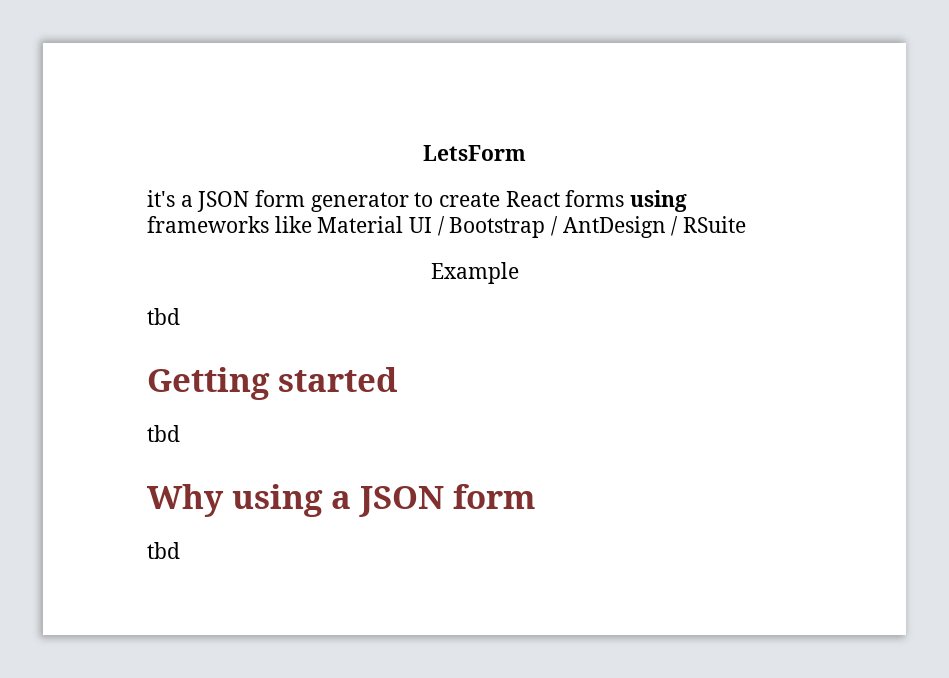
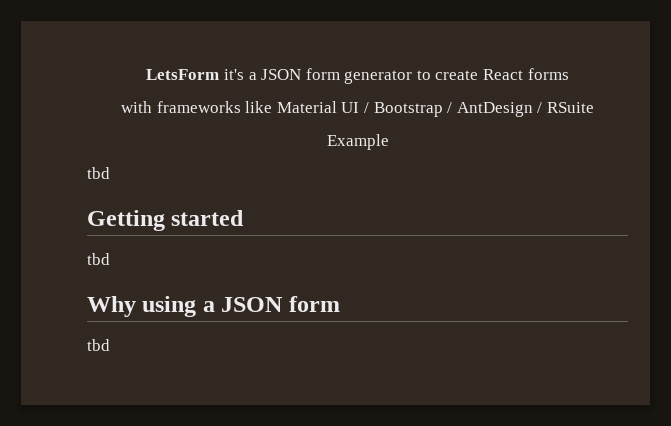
(526, 153) // -> (220, 74) none
[630,190,688,212] using -> [121,101,153,113] // with

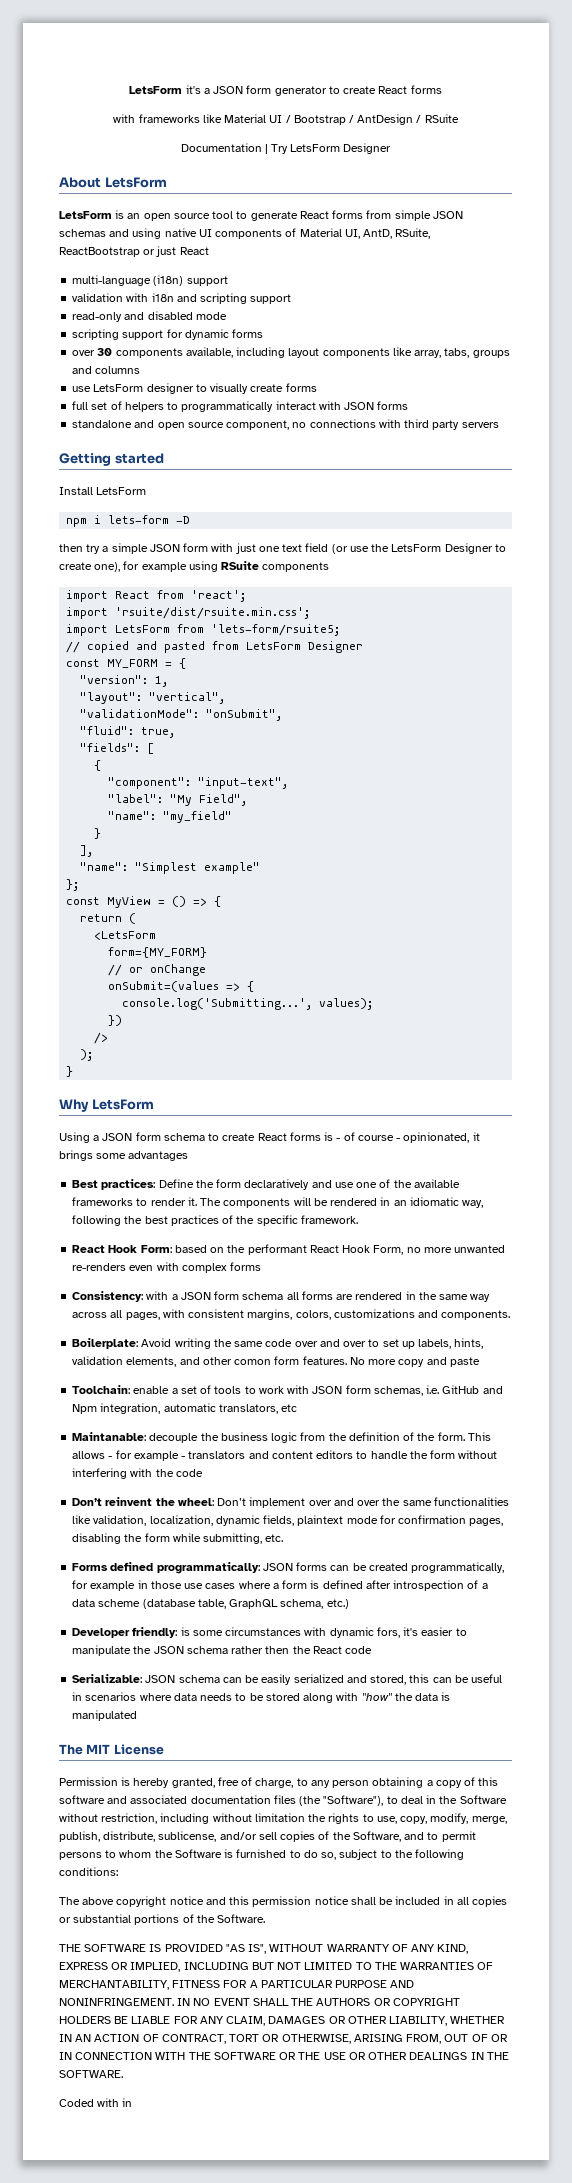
[326,134,389,150] [87,167,110,179] [87,210,245,231] [87,253,110,265] Example // tbd // Getting started // tbd -> [180,143,392,154] [59,177,167,188] [59,210,463,221] [59,228,431,239] [59,246,209,257] [72,275,228,286] [72,293,292,304] [72,311,227,322] [72,329,264,340] [72,347,510,358] [72,366,141,374] [72,383,317,394] [72,401,409,412] [72,419,499,430] [59,453,164,466] [59,487,147,495] [66,515,191,527] [59,543,506,554] [59,561,330,572] [66,590,247,602] [66,607,311,619] [66,624,341,636] [66,641,364,653] [66,658,187,669] [80,675,169,687] [80,692,226,704] [80,709,283,721] [80,726,176,738] [80,743,155,754] [94,760,102,771] [108,777,289,789] [108,794,248,806] [108,811,233,823] [94,828,102,839] [80,845,94,857] [80,862,261,874] [66,879,80,891] [66,896,222,908] [80,913,137,924] [94,931,157,940] [108,947,208,958] [108,964,207,976] [108,981,255,992] [122,998,374,1010] [108,1015,123,1026] [94,1032,109,1044] [80,1049,94,1061] [66,1066,74,1077] Documentation | Try LetsForm Designer // About LetsForm // LetsForm is an open source tool to generate React forms from simple JSON schemas and using native UI components of Material UI, AntD, RSuite, ReactBootstrap or just React // multi-language (i18n) support // validation with i18n and scripting support // read-only and disabled mode // scripting support for dynamic forms // over 30 components available, including layout components like array, tabs, groups and columns // use LetsForm designer to visually create forms // full set of helpers to programmatically interact with JSON forms // standalone and open source component, no connections with third party servers // Getting started // Install LetsForm // npm i lets-form -D // then try a simple JSON form with just one text field (or use the LetsForm Designer to create one), for example using RSuite components // import React from 'react'; // import 'rsuite/dist/rsuite.min.css'; // import LetsForm from 'lets-form/rsuite5; // // copied and pasted from LetsForm Designer // const MY_FORM = { // "version": 1, // "layout": "vertical", // "validationMode": "onSubmit", // "fluid": true, // "fields": [ // { // "component": "input-text", // "label": "My Field", // "name": "my_field" // } // ], // "name": "Simplest example" // }; // const MyView = () => { // return ( // <LetsForm // form={MY_FORM} // // or onChange // onSubmit=(values => { // console.log('Submitting...', values); // }) // /> // ); // }
[142,296,340,317] [87,339,110,351] using a JSON form // tbd -> [91,1099,154,1110] [59,1132,480,1143] [59,1150,189,1161] [72,1179,460,1190] [72,1197,484,1208] [72,1215,358,1226] [72,1244,506,1255] [72,1262,262,1273] [72,1291,491,1302] [72,1309,511,1320] [72,1338,484,1349] [72,1356,480,1367] [72,1385,503,1396] [72,1403,298,1414] [72,1432,491,1443] [72,1450,498,1461] [72,1468,203,1479] [72,1497,509,1508] [72,1515,504,1526] [72,1533,284,1544] [72,1562,505,1574] [72,1580,488,1591] [72,1599,349,1609] [72,1627,467,1638] [72,1645,373,1656] [72,1674,503,1685] [72,1692,451,1703] [72,1710,138,1721] [59,1744,164,1755] [59,1777,499,1788] [59,1795,507,1806] [59,1813,507,1824] [59,1831,476,1842] [59,1849,465,1860] [59,1867,118,1876] [59,1896,508,1907] [59,1914,266,1925] [59,1944,469,1954] [59,1962,494,1972] [59,1980,415,1990] [59,1998,460,2006] [59,2016,506,2026] [59,2034,508,2044] [59,2052,509,2060] [59,2070,123,2078] [59,2098,133,2107] LetsForm // Using a JSON form schema to create React forms is - of course - opinionated, it brings some advantages // Best practices: Define the form declaratively and use one of the available frameworks to render it. The components will be rendered in an idiomatic way, following the best practices of the specific framework. // React Hook Form: based on the performant React Hook Form, no more unwanted re-renders even with complex forms // Consistency: with a JSON form schema all forms are rendered in the same way across all pages, with consistent margins, colors, customizations and components. // Boilerplate: Avoid writing the same code over and over to set up labels, hints, validation elements, and other comon form features. No more copy and paste // Toolchain: enable a set of tools to work with JSON form schemas, i.e. GitHub and Npm integration, automatic translators, etc // Maintanable: decouple the business logic from the definition of the form. This allows - for example - translators and content editors to handle the form without interfering with the code // Don’t reinvent the wheel: Don’t implement over and over the same functionalities like validation, localization, dynamic fields, plaintext mode for confirmation pages, disabling the form while submitting, etc. // Forms defined programmatically: JSON forms can be created programmatically, for example in those use cases where a form is defined after introspection of a data scheme (database table, GraphQL schema, etc.) // Developer friendly: is some circumstances with dynamic fors, it's easier to manipulate the JSON schema rather then the React code // Serializable: JSON schema can be easily serialized and stored, this can be useful in scenarios where data needs to be stored along with "how" the data is manipulated // The MIT License // Permission is hereby granted, free of charge, to any person obtaining a copy of this software and associated documentation files (the "Software"), to deal in the Software without restriction, including without limitation the rights to use, copy, modify, merge, publish, distribute, sublicense, and/or sell copies of the Software, and to permit persons to whom the Software is furnished to do so, subject to the following conditions: // The above copyright notice and this permission notice shall be included in all copies or substantial portions of the Software. // THE SOFTWARE IS PROVIDED "AS IS", WITHOUT WARRANTY OF ANY KIND, EXPRESS OR IMPLIED, INCLUDING BUT NOT LIMITED TO THE WARRANTIES OF MERCHANTABILITY, FITNESS FOR A PARTICULAR PURPOSE AND NONINFRINGEMENT. IN NO EVENT SHALL THE AUTHORS OR COPYRIGHT HOLDERS BE LIABLE FOR ANY CLAIM, DAMAGES OR OTHER LIABILITY, WHETHER IN AN ACTION OF CONTRACT, TORT OR OTHERWISE, ARISING FROM, OUT OF OR IN CONNECTION WITH THE SOFTWARE OR THE USE OR OTHER DEALINGS IN THE SOFTWARE. // Coded with in

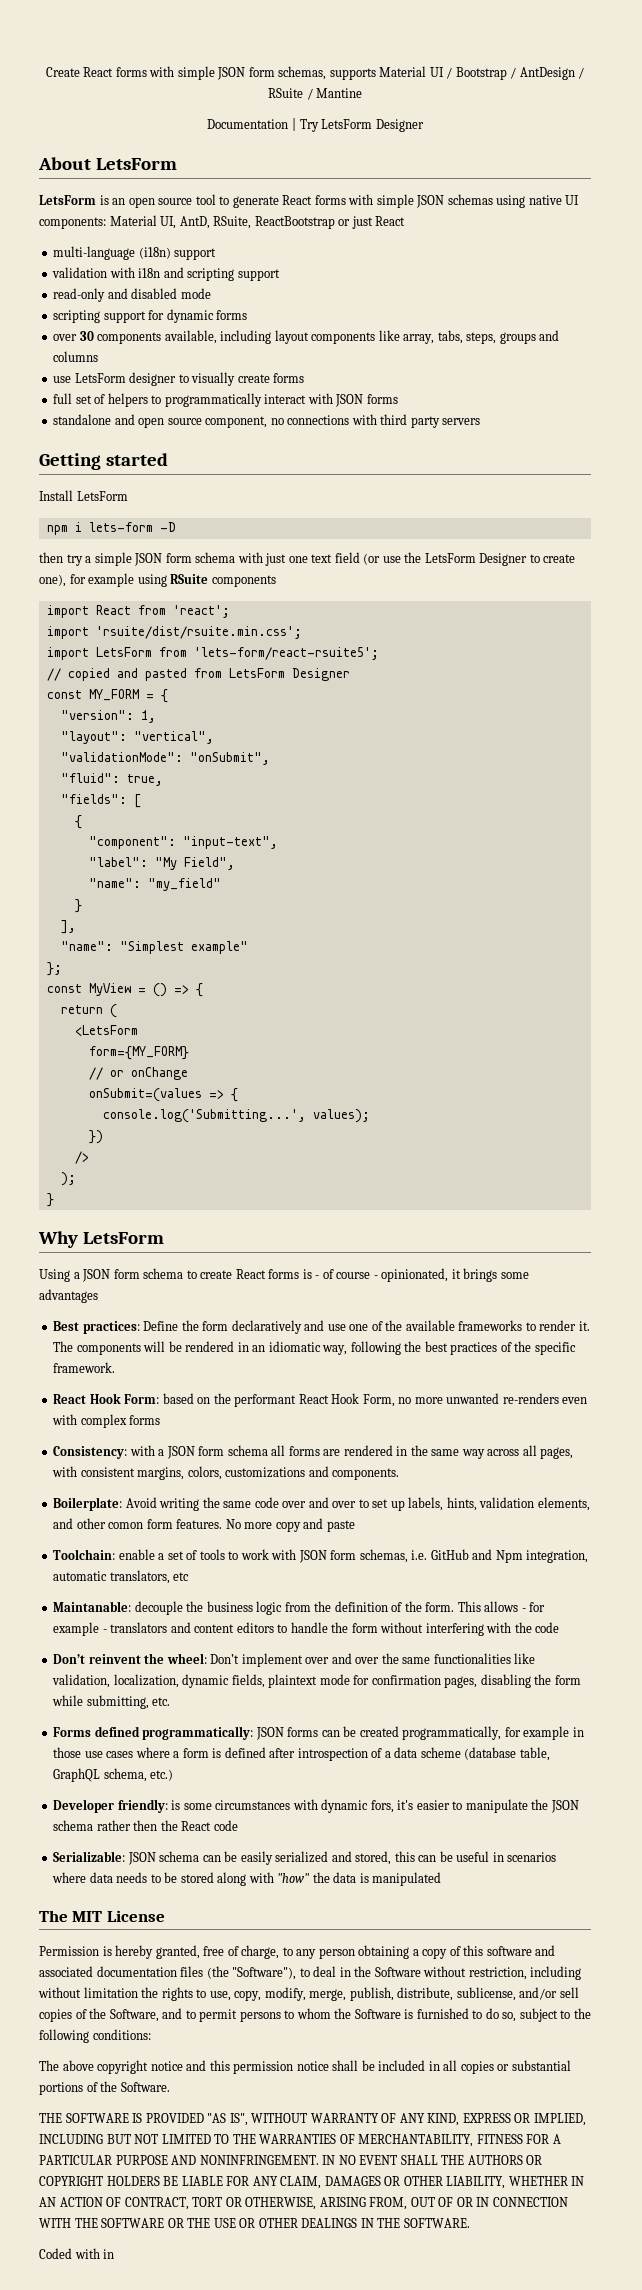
[129,85,442,96] [113,114,222,123] LetsForm it's a JSON form generator to create React forms // with frameworks like -> [45,66,376,80] Create React forms with simple JSON form schemas, supports
(459, 118) none -> [306,88,363,100] / Mantine
[366,210,392,219] from -> [348,194,374,205] with
[109,229,130,237] and -> (493, 199) none
[215,228,297,239] components of -> [39,217,106,229] components:
(470, 353) none -> [466,332,497,344] steps,
(209, 547) none -> [195,552,236,563] schema
[211,624,341,636] 'lets-form/rsuite5; -> [193,647,379,660] 'lets-form/react-rsuite5';

